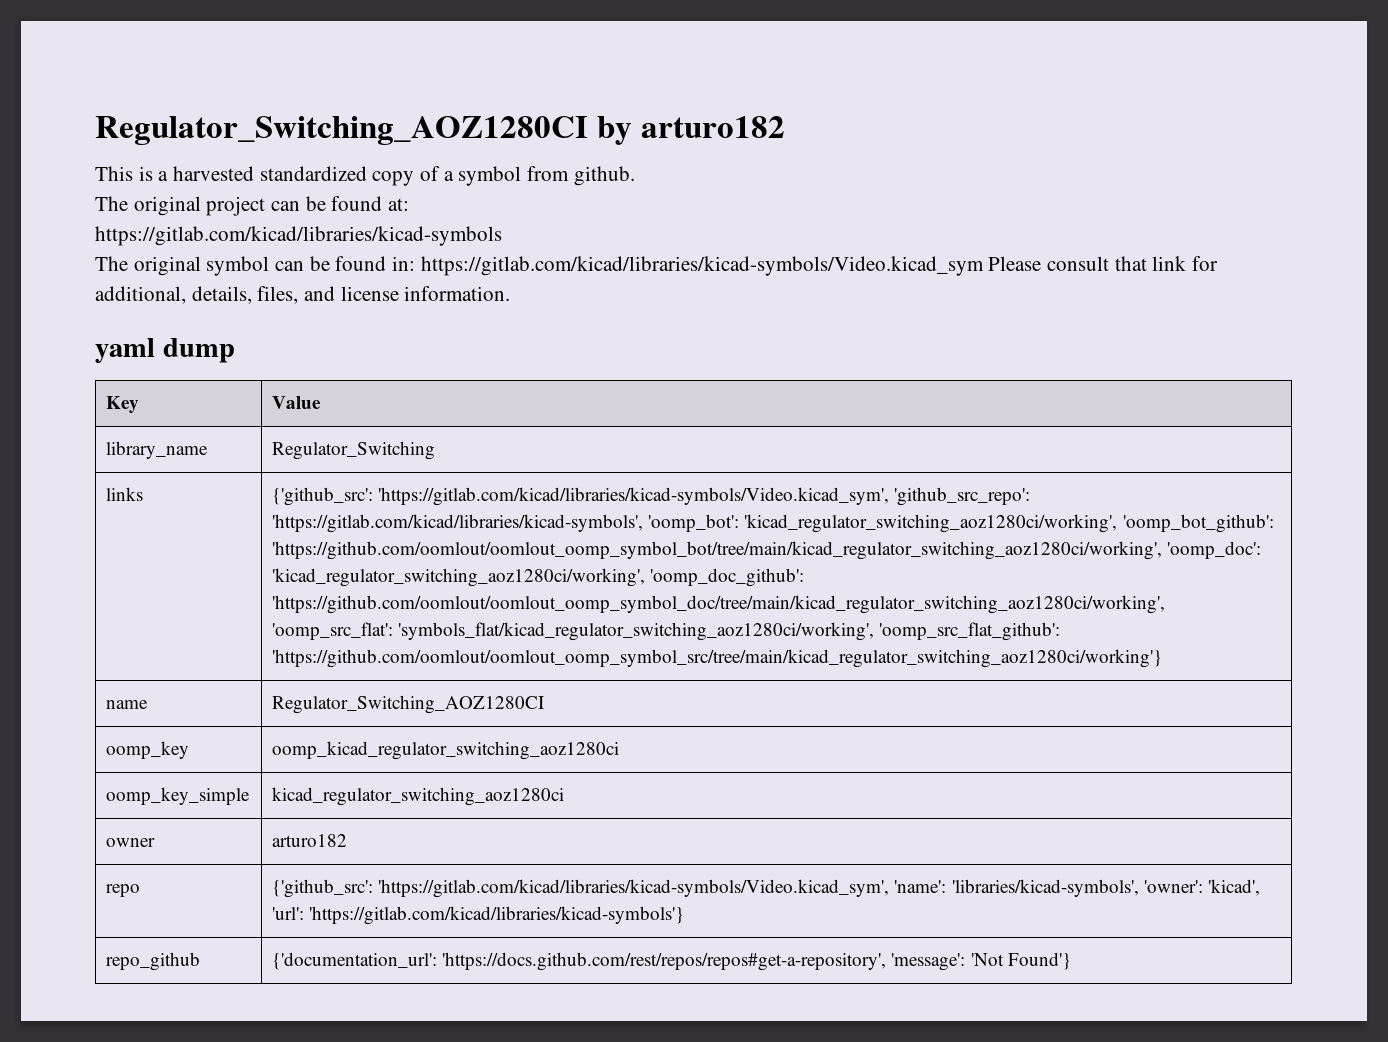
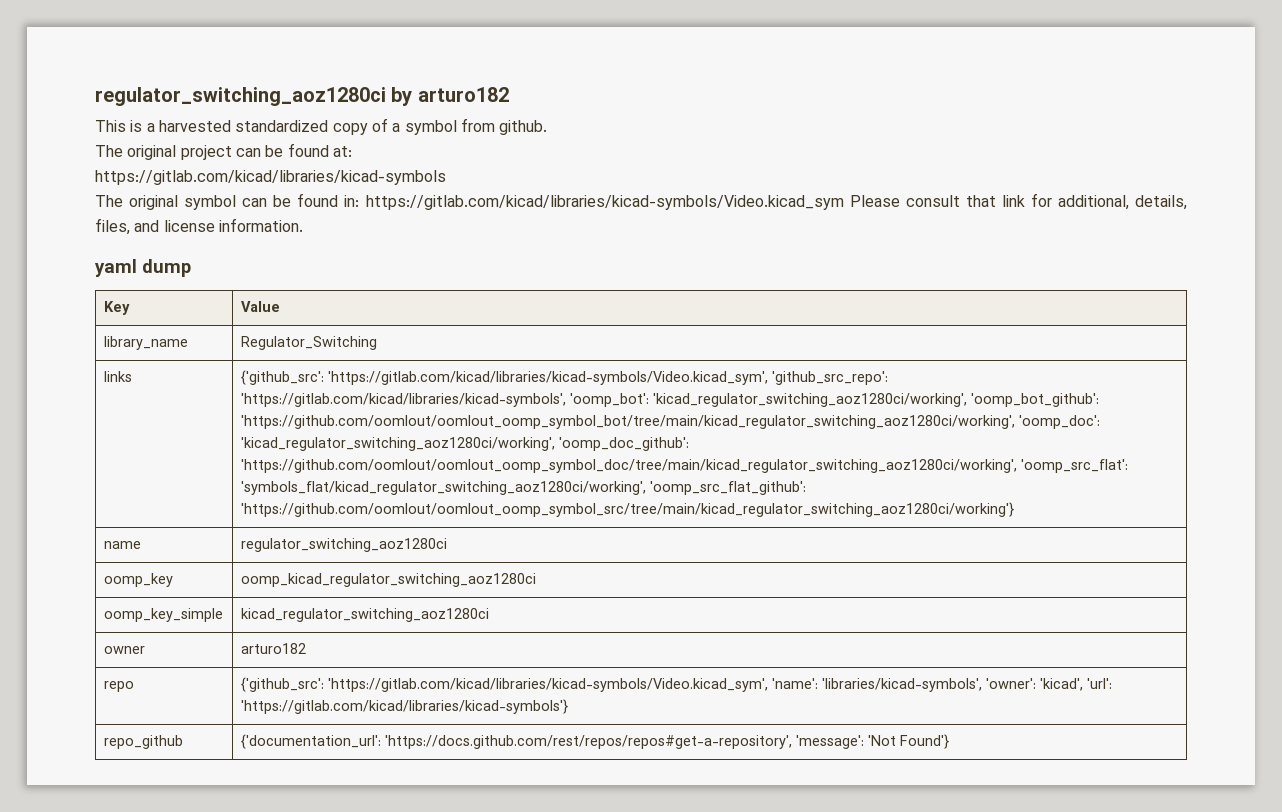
[95,116,588,145] Regulator_Switching_AOZ1280CI -> [95,87,386,106] regulator_switching_aoz1280ci
[272,695,545,714] Regulator_Switching_AOZ1280CI -> [240,538,447,552] regulator_switching_aoz1280ci

